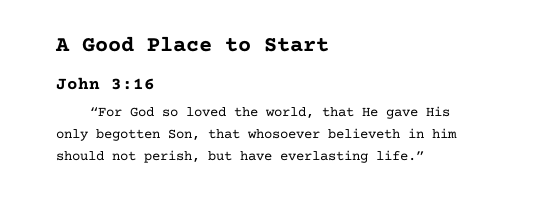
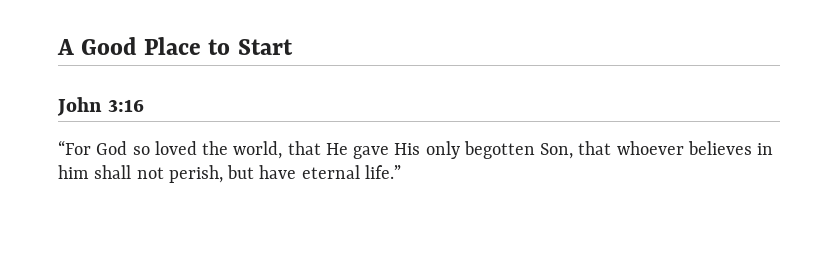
[247,128,400,139] whosoever believeth -> [616,141,752,155] whoever believes
[56,151,104,161] should -> [94,165,132,179] shall
[280,150,368,163] everlasting -> [301,165,360,179] eternal

